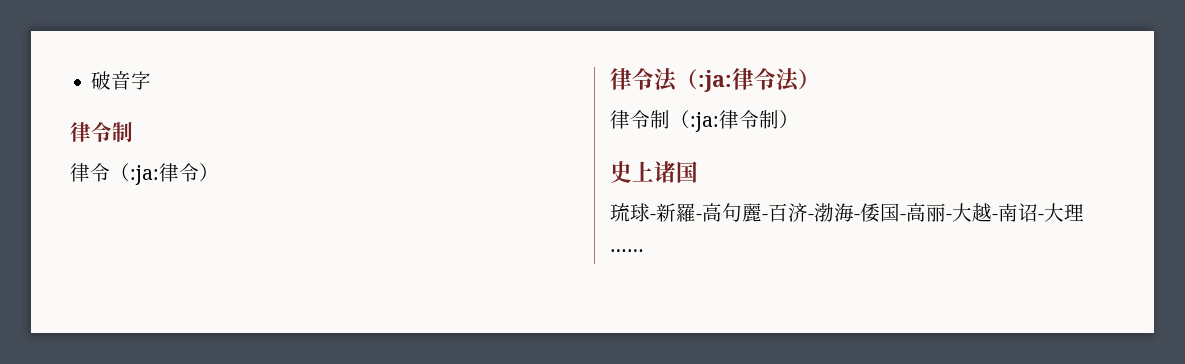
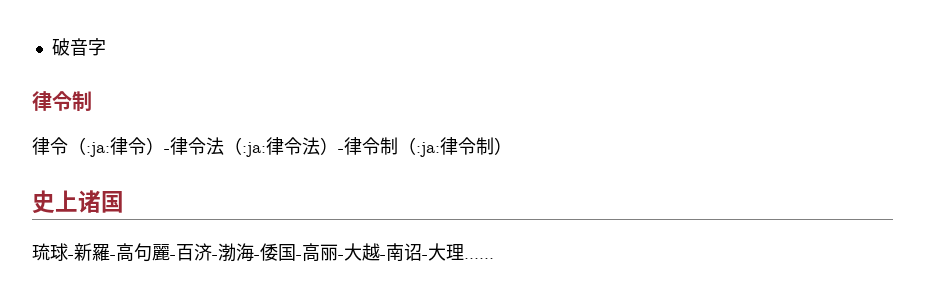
(219, 172) // -> [164,149,170,153] -
(820, 79) // -> [338,149,344,153] -

